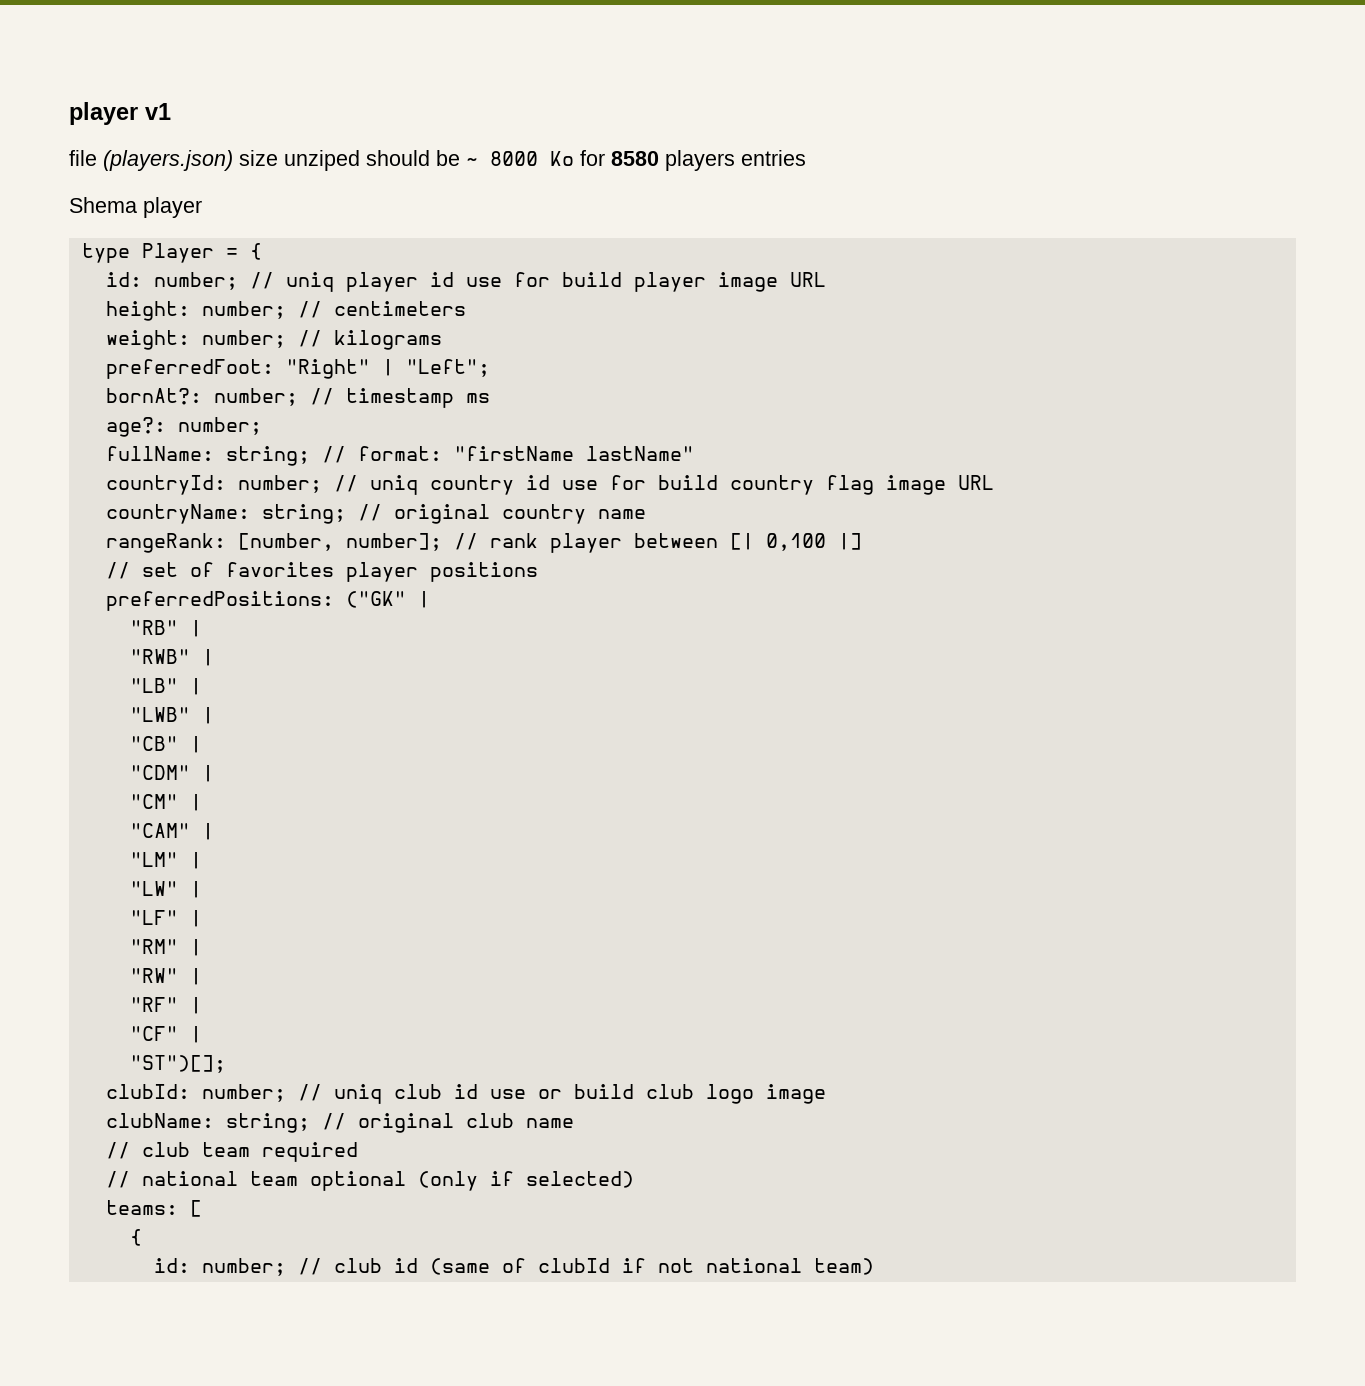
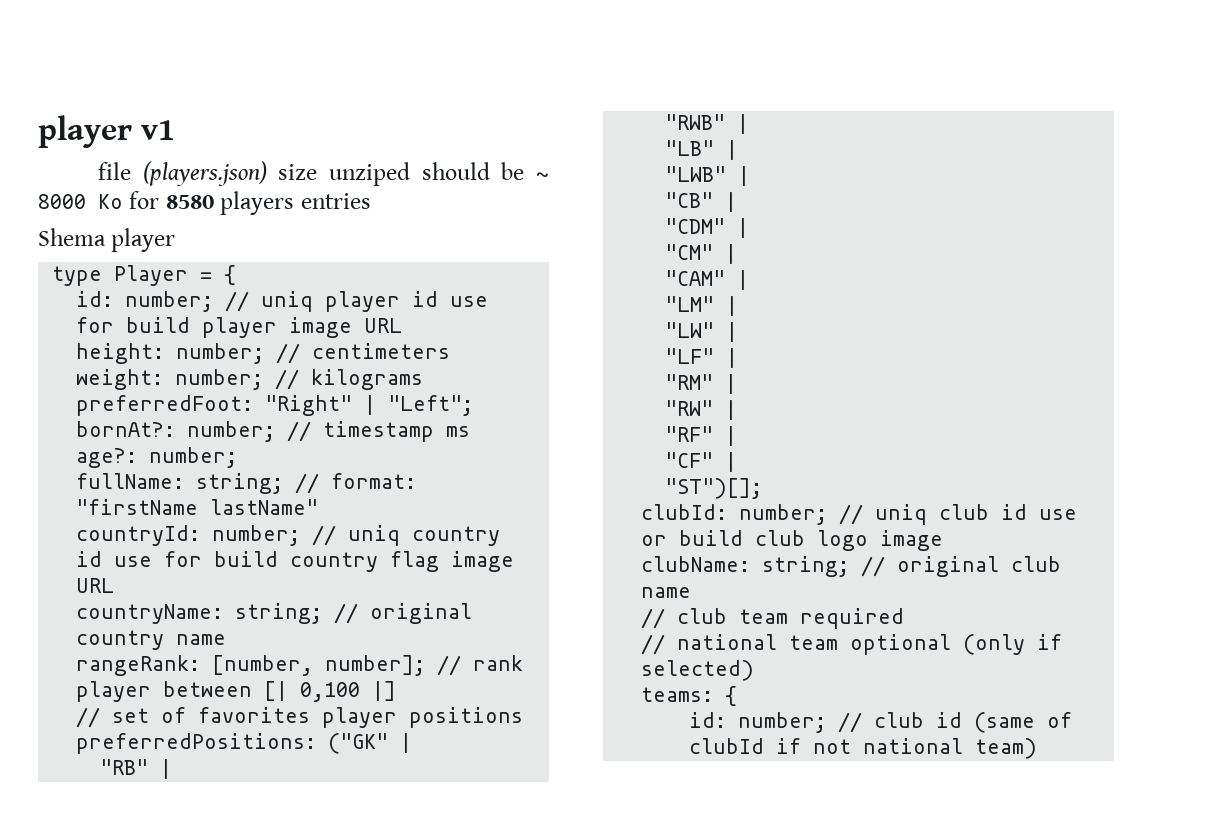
[189,1200,202,1217] [ // -> (714, 694) none

